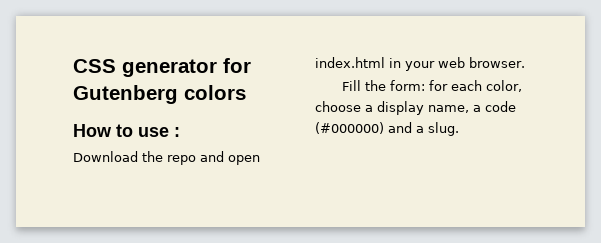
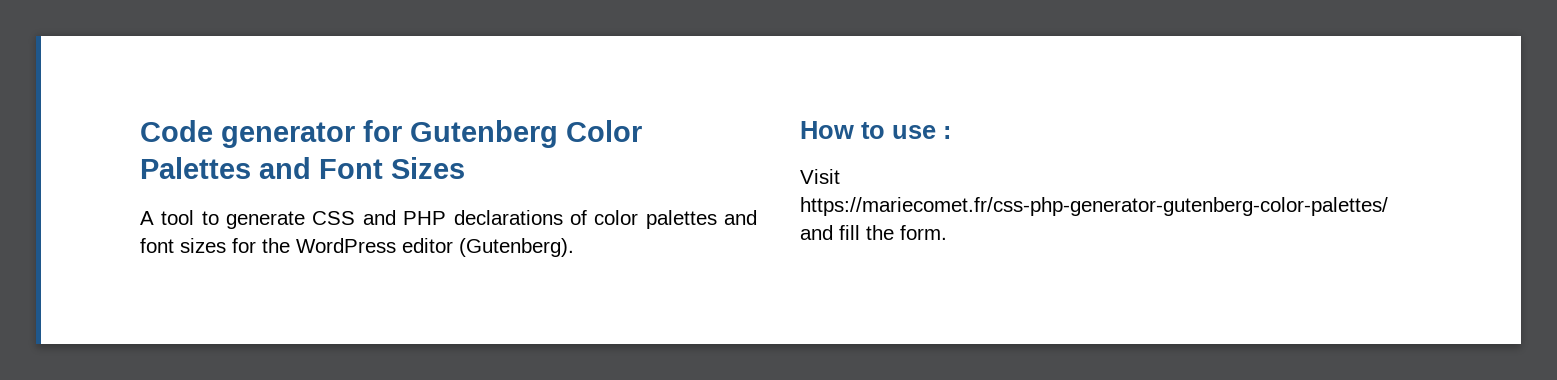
[73,59,116,73] CSS -> [140,120,213,142] Code
[184,85,246,100] [73,124,180,137] [73,151,260,165] [315,57,525,71] [342,80,523,92] [315,101,516,115] [315,122,459,136] colors // How to use : // Download the repo and open index.html in your web browser. // Fill the form: for each color, choose a display name, a code (#000000) and a slug. -> [566,120,642,142] [140,157,465,179] [140,210,758,229] [140,238,574,257] [800,121,951,139] [800,169,840,184] [800,197,1388,216] [800,225,947,240] Color Palettes and Font Sizes // A tool to generate CSS and PHP declarations of color palettes and font sizes for the WordPress editor (Gutenberg). // How to use : // Visit https://mariecomet.fr/css-php-generator-gutenberg-color-palettes/ and fill the form.

